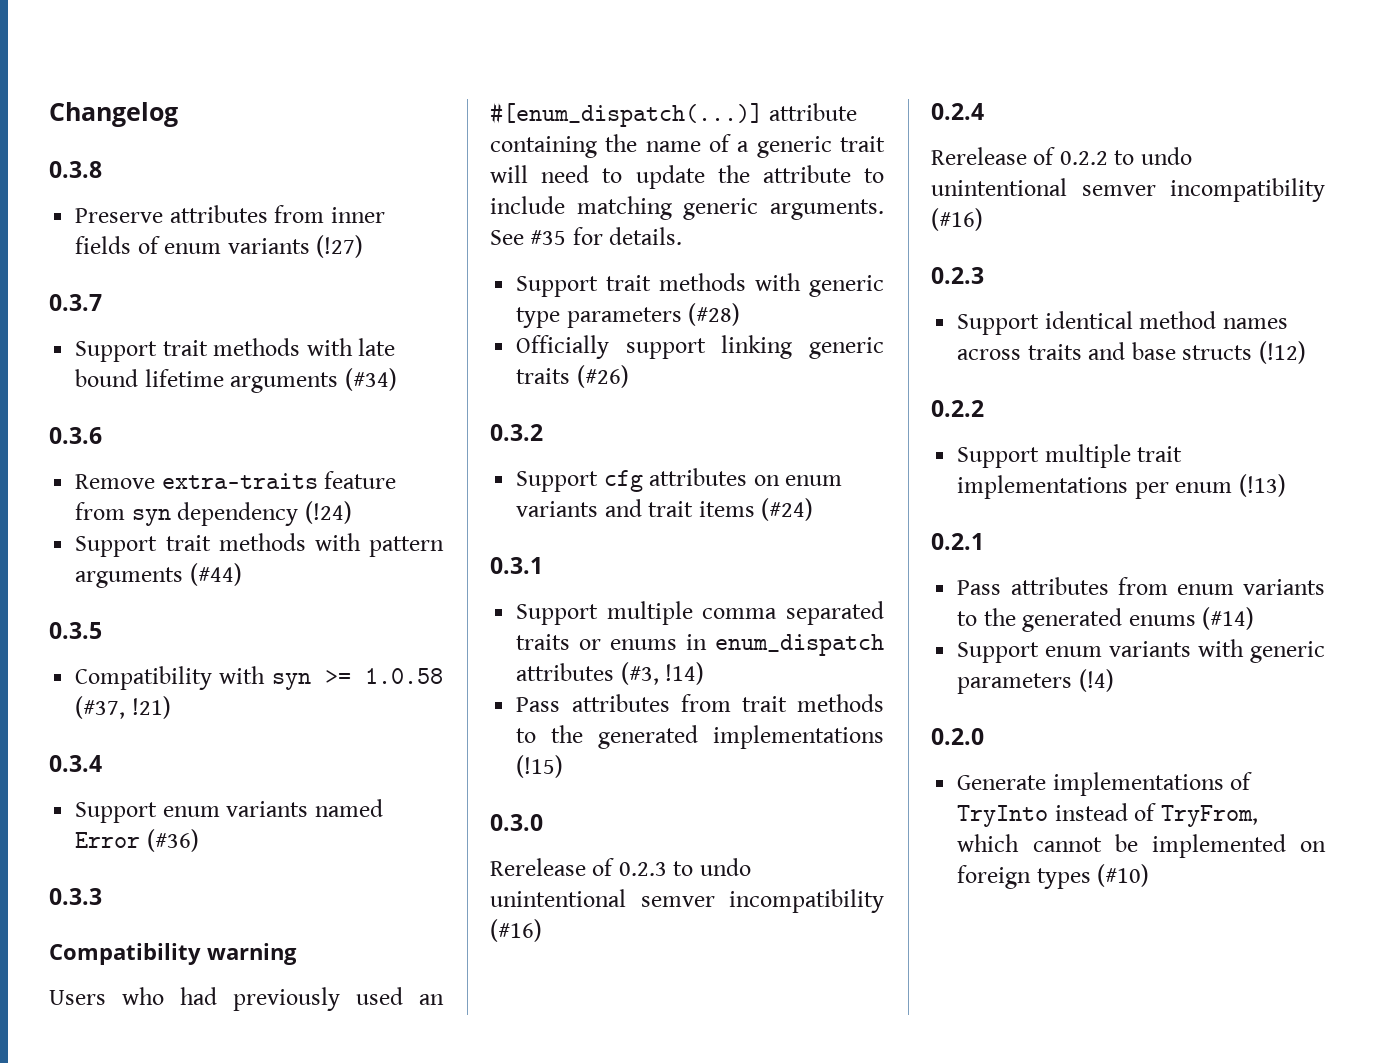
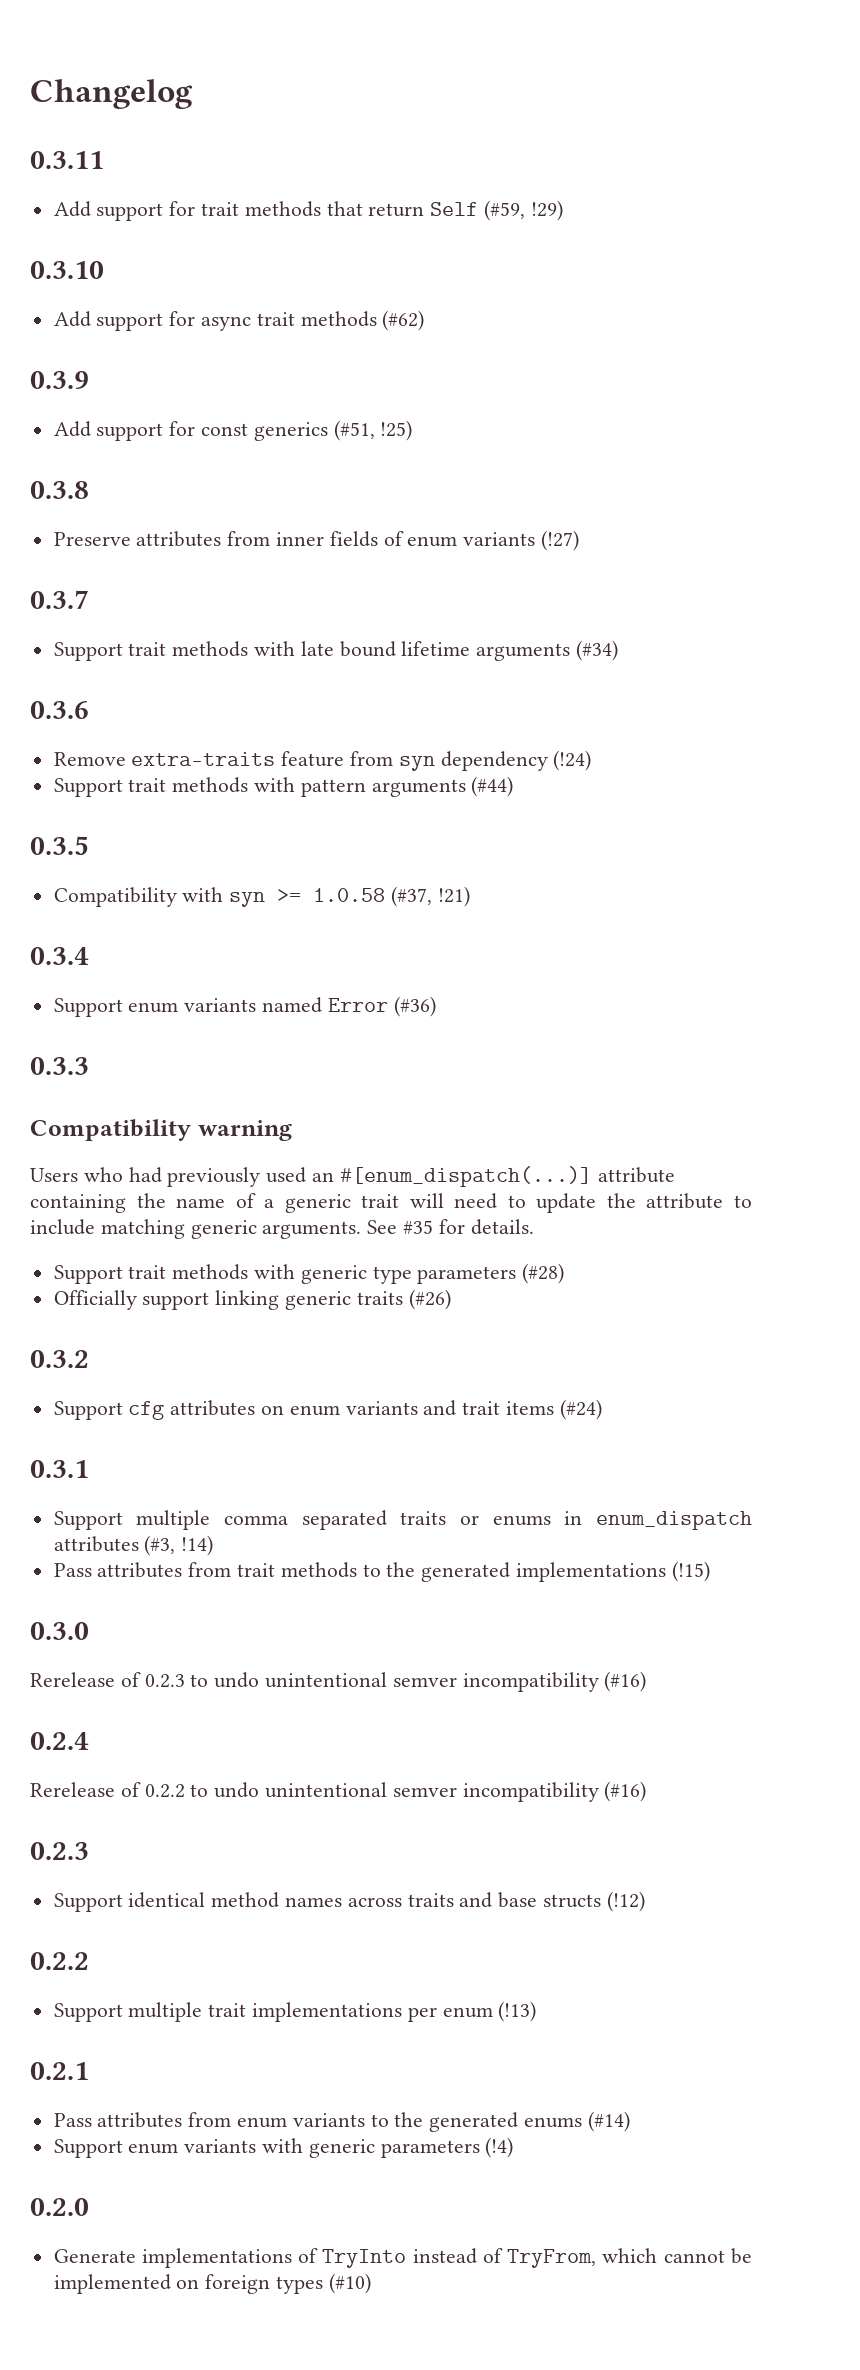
(178, 114) none -> [30,151,104,169] [53,200,563,221] [30,261,104,279] [53,310,425,331] [30,371,89,389] [53,420,413,441] // 0.3.11 // Add support for trait methods that return Self (#59, !29) // 0.3.10 // Add support for async trait methods (#62) // 0.3.9 // Add support for const generics (#51, !25)

